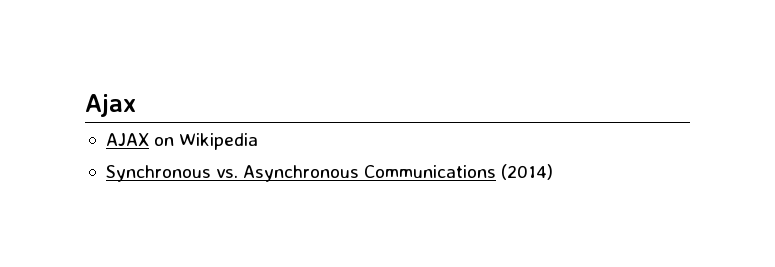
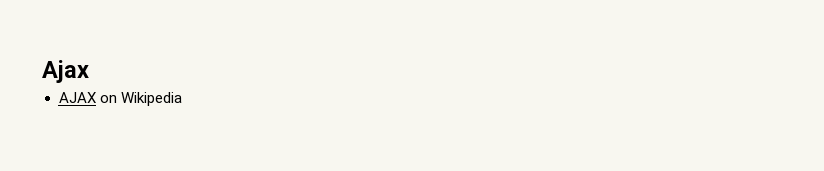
[105,164,554,182] // Synchronous vs. Asynchronous Communications (2014) -> (182, 99) none

